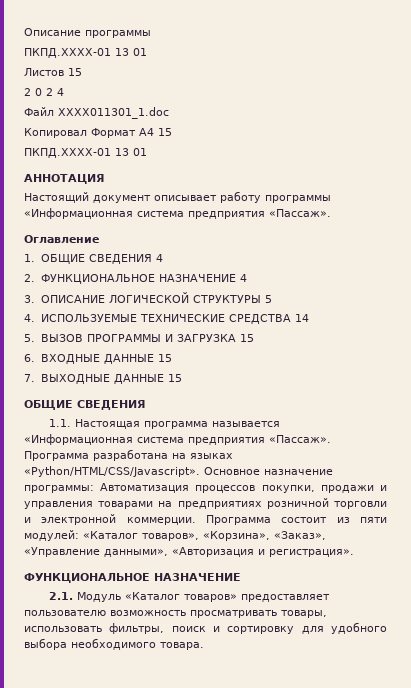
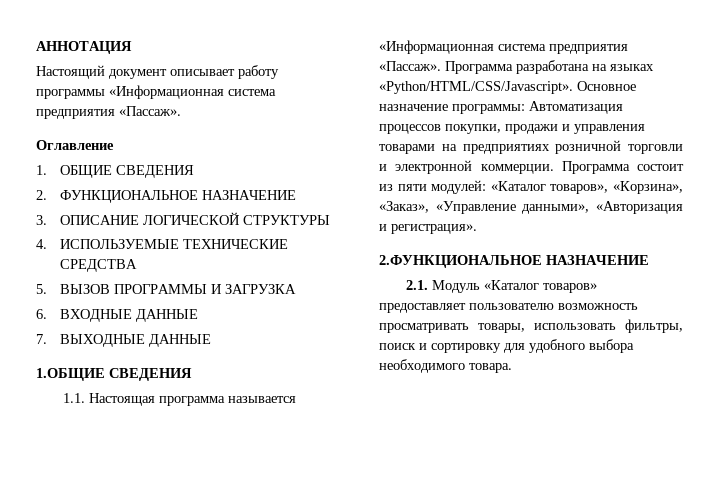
[24,28,151,38] [24,48,147,58] [24,68,82,76] [24,88,64,96] [24,107,169,119] [24,128,172,138] [24,148,147,158] Описание программы // ПКПД.XXXX-01 13 01 // Листов 15 // 2 0 2 4 // Файл ХХХХ011301_1.doc // Копировал Формат А4 15 // ПКПД.XXXX-01 13 01 // -> (36, 47) none
[155,254,163,262] 4 -> (194, 171) none
[239,274,247,282] 4 -> (296, 195) none
[264,295,272,303] 5 -> (330, 220) none
[294,314,309,322] 14 -> (137, 265) none
[239,334,254,342] 15 -> (296, 289) none
[157,354,172,362] 15 -> (198, 315) none
[167,374,182,382] [24,400,73,410] 15 // ОБЩИЕ -> [36,368,105,381] // 1.ОБЩИЕ
[24,573,150,583] ФУНКЦИОНАЛЬНОЕ -> [379,255,542,268] 2.ФУНКЦИОНАЛЬНОЕ

